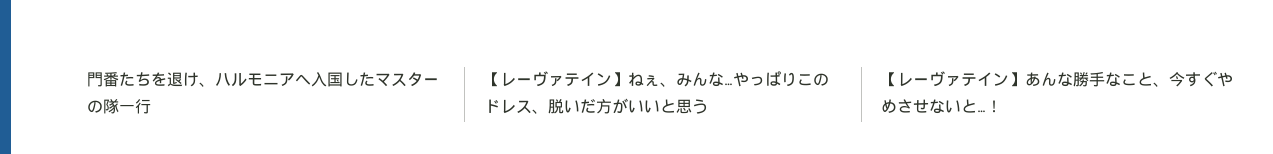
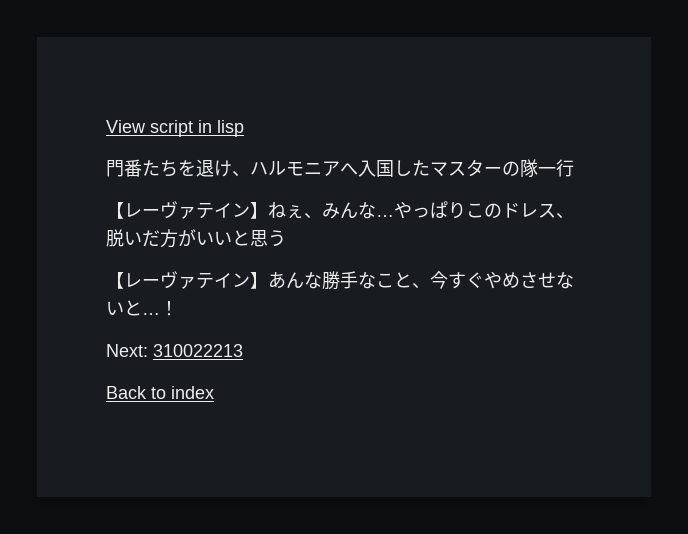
(87, 79) none -> [106,120,244,137] View script in lisp //
(1002, 106) none -> [106,344,243,357] [106,386,214,399] // Next: 310022213 // Back to index

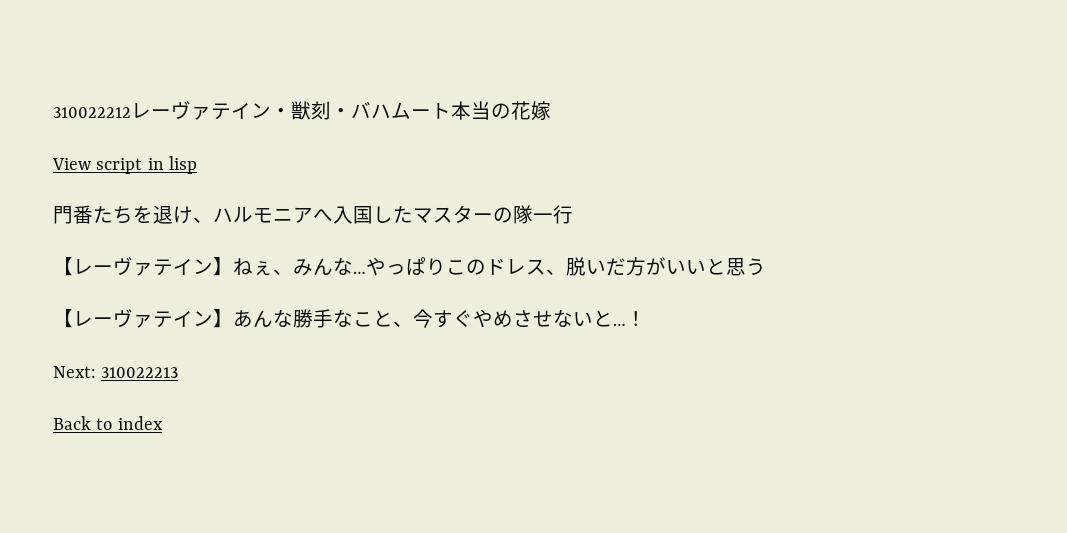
(106, 126) none -> [53,101,551,121] 310022212レーヴァテイン・獣刻・バハムート本当の花嫁 //

